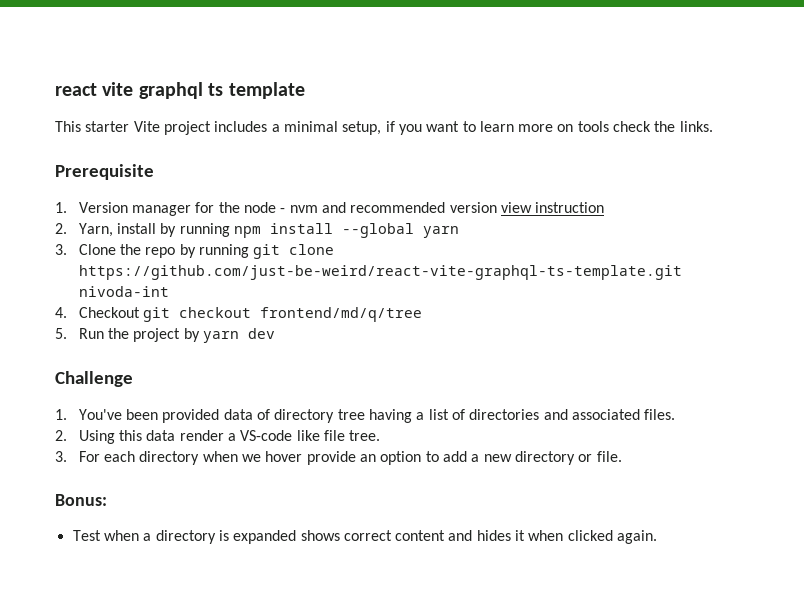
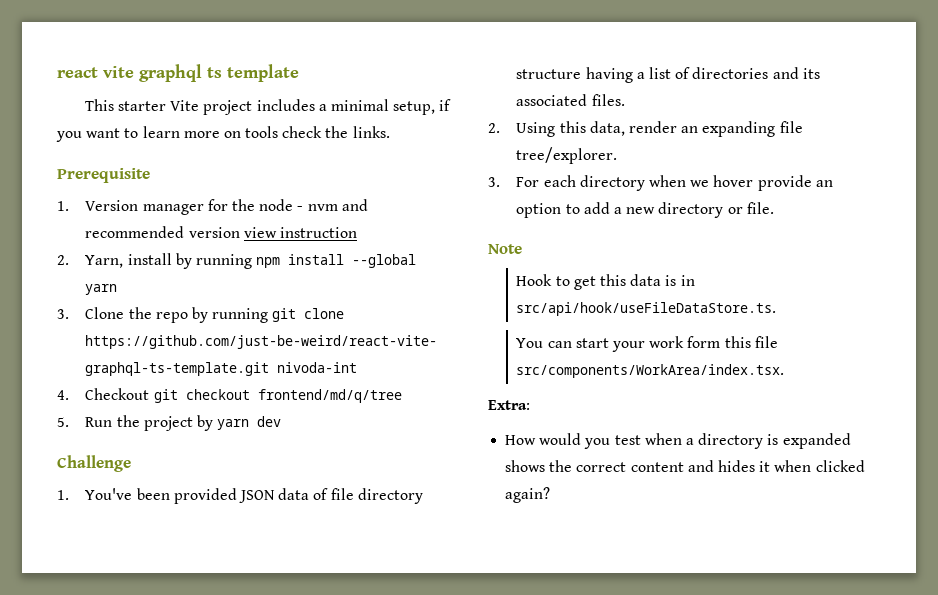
(220, 416) none -> [239,490,276,503] JSON
[274,409,365,423] directory tree -> [330,488,423,504] [516,69,582,79] file directory structure
(568, 414) none -> [802,68,820,79] its
[146,430,381,441] data render a VS-code like file tree. -> [589,121,803,137] [516,147,618,164] data, render an expanding file tree/explorer.
[55,494,107,506] [72,530,101,541] Bonus: // Test -> [488,244,522,254] [516,274,695,290] [516,302,777,316] [516,336,778,352] [516,364,785,378] [488,400,530,410] [505,433,641,449] Note // Hook to get this data is in src/api/hook/useFileDataStore.ts. // You can start your work form this file src/components/WorkArea/index.tsx. // Extra: // How would you test
(340, 535) none -> [549,460,573,472] the
[617,530,658,544] again. -> [505,487,551,503] again?

